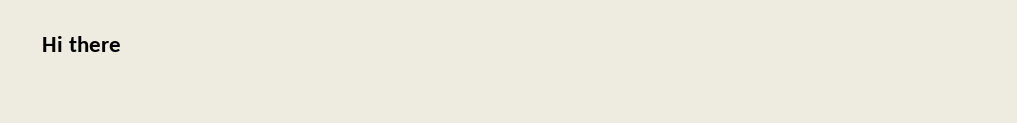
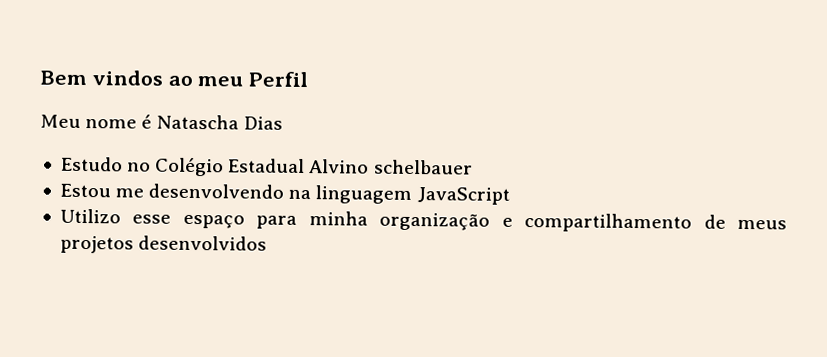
[42,36,122,52] Hi there -> [40,70,309,88] [40,114,283,130] [60,156,473,177] [59,183,510,205] [59,208,787,233] [59,235,268,254] Bem vindos ao meu Perfil // Meu nome é Natascha Dias // Estudo no Colégio Estadual Alvino schelbauer // Estou me desenvolvendo na linguagem JavaScript // Utilizo esse espaço para minha organização e compartilhamento de meus projetos desenvolvidos

